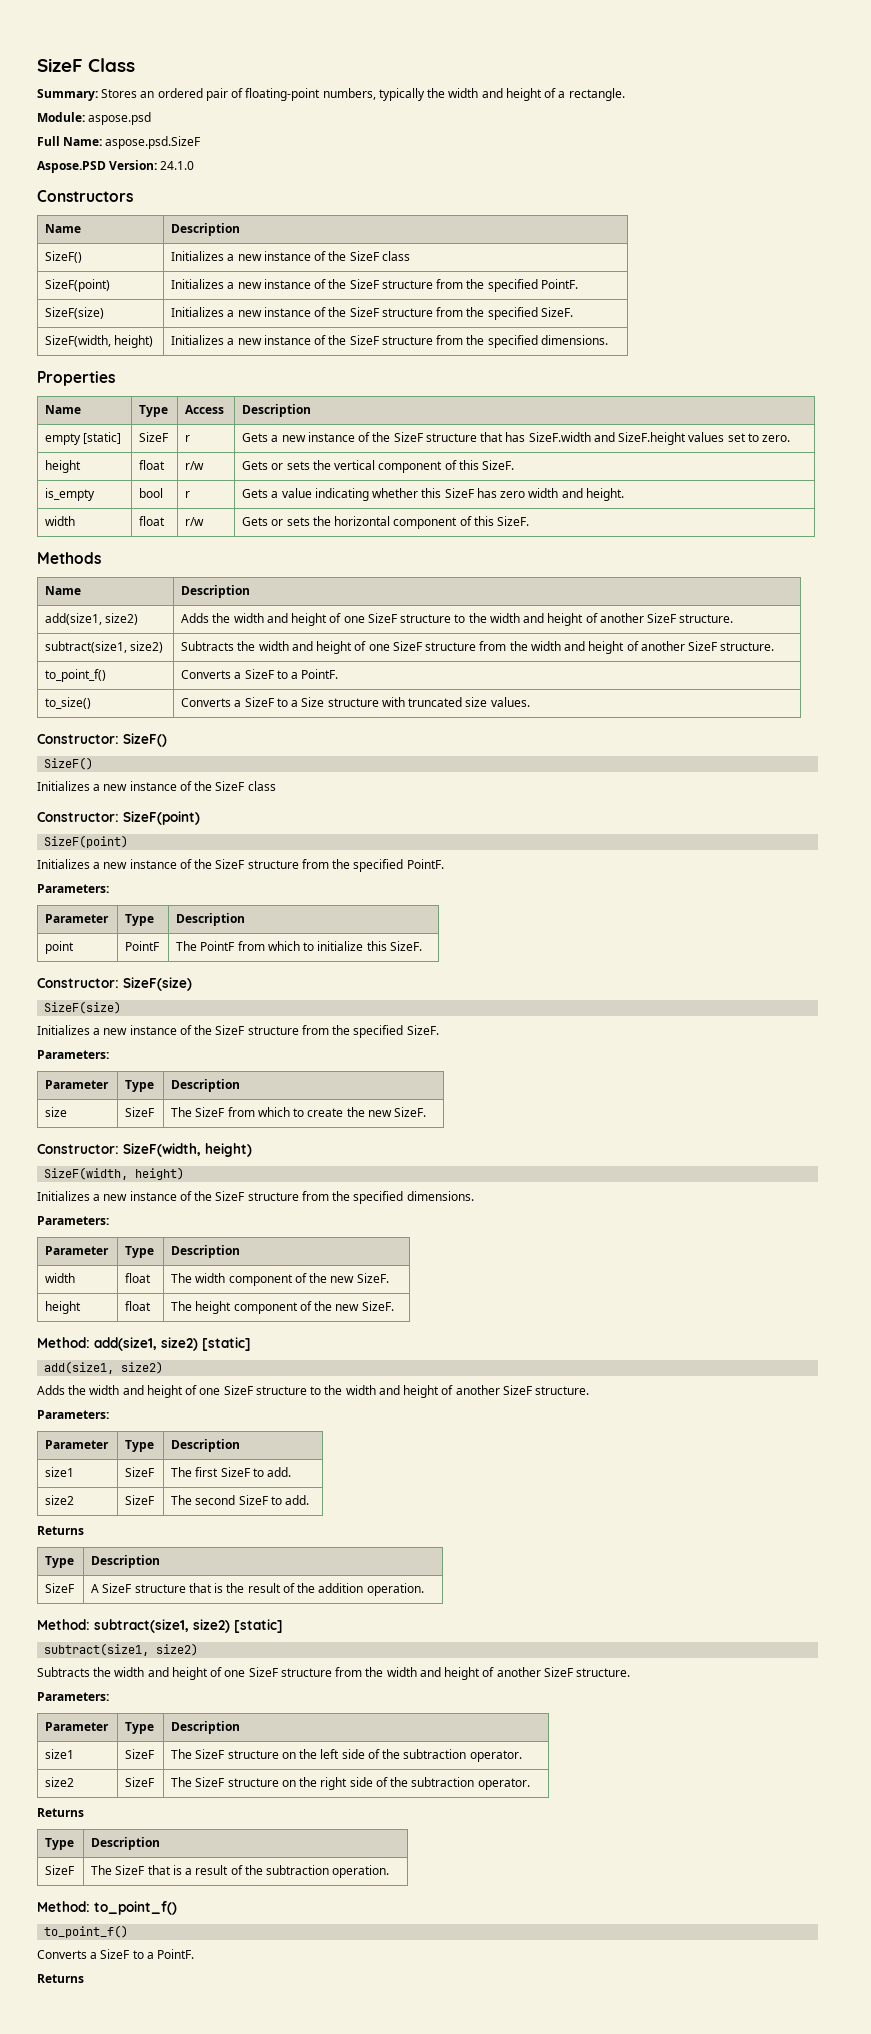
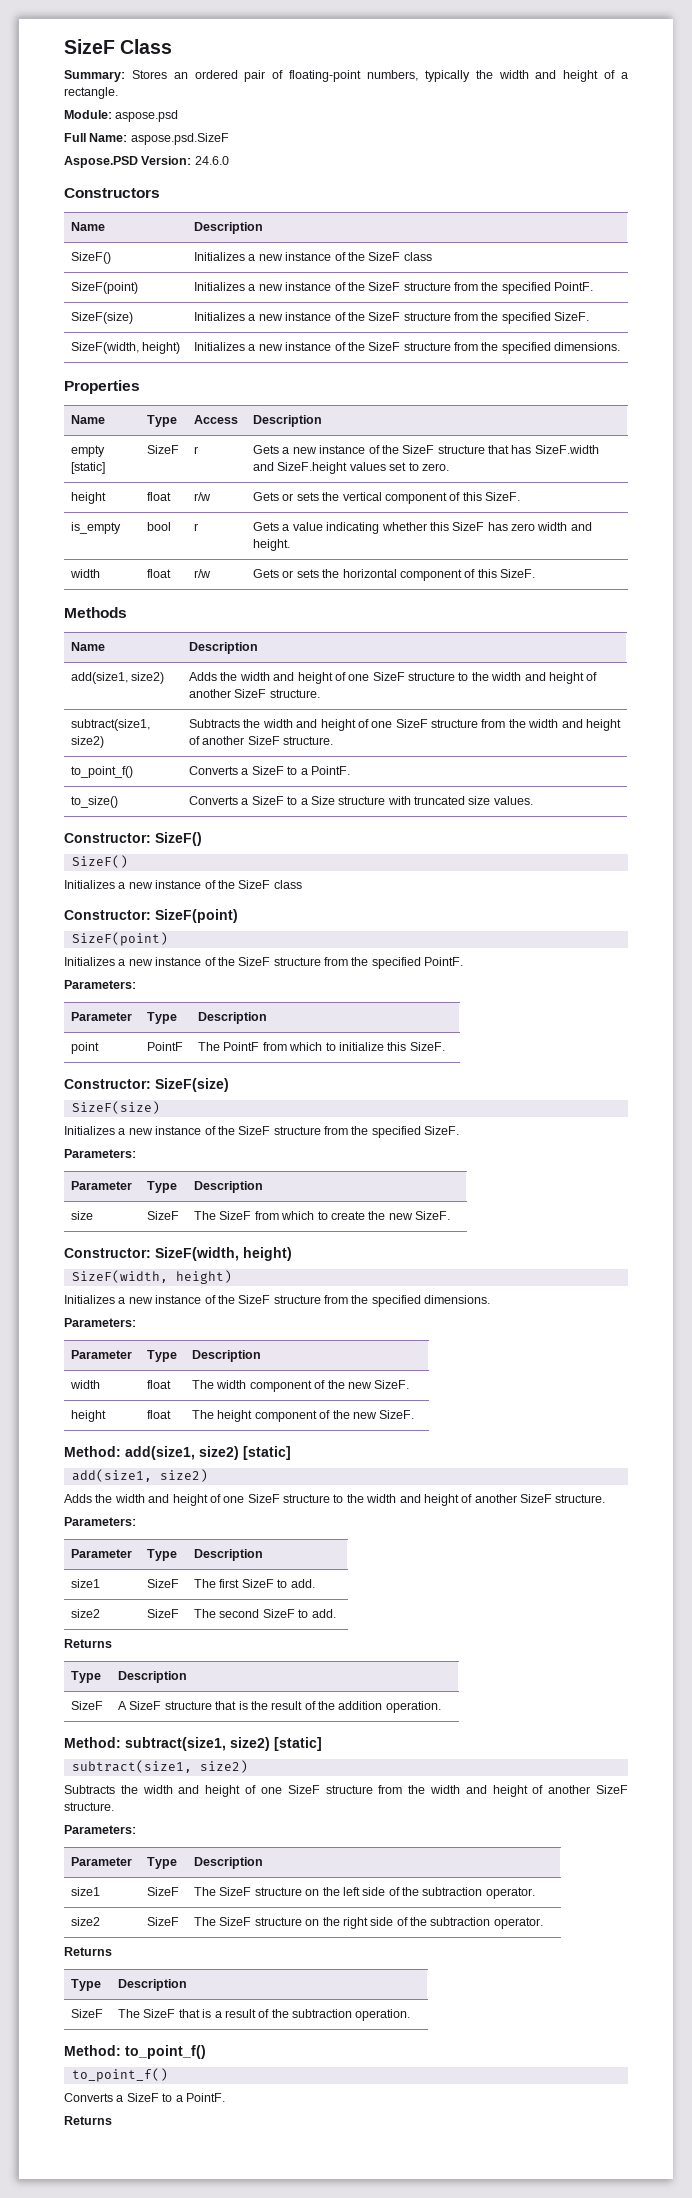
[160,161,195,170] 24.1.0 -> [194,156,229,165] 24.6.0

